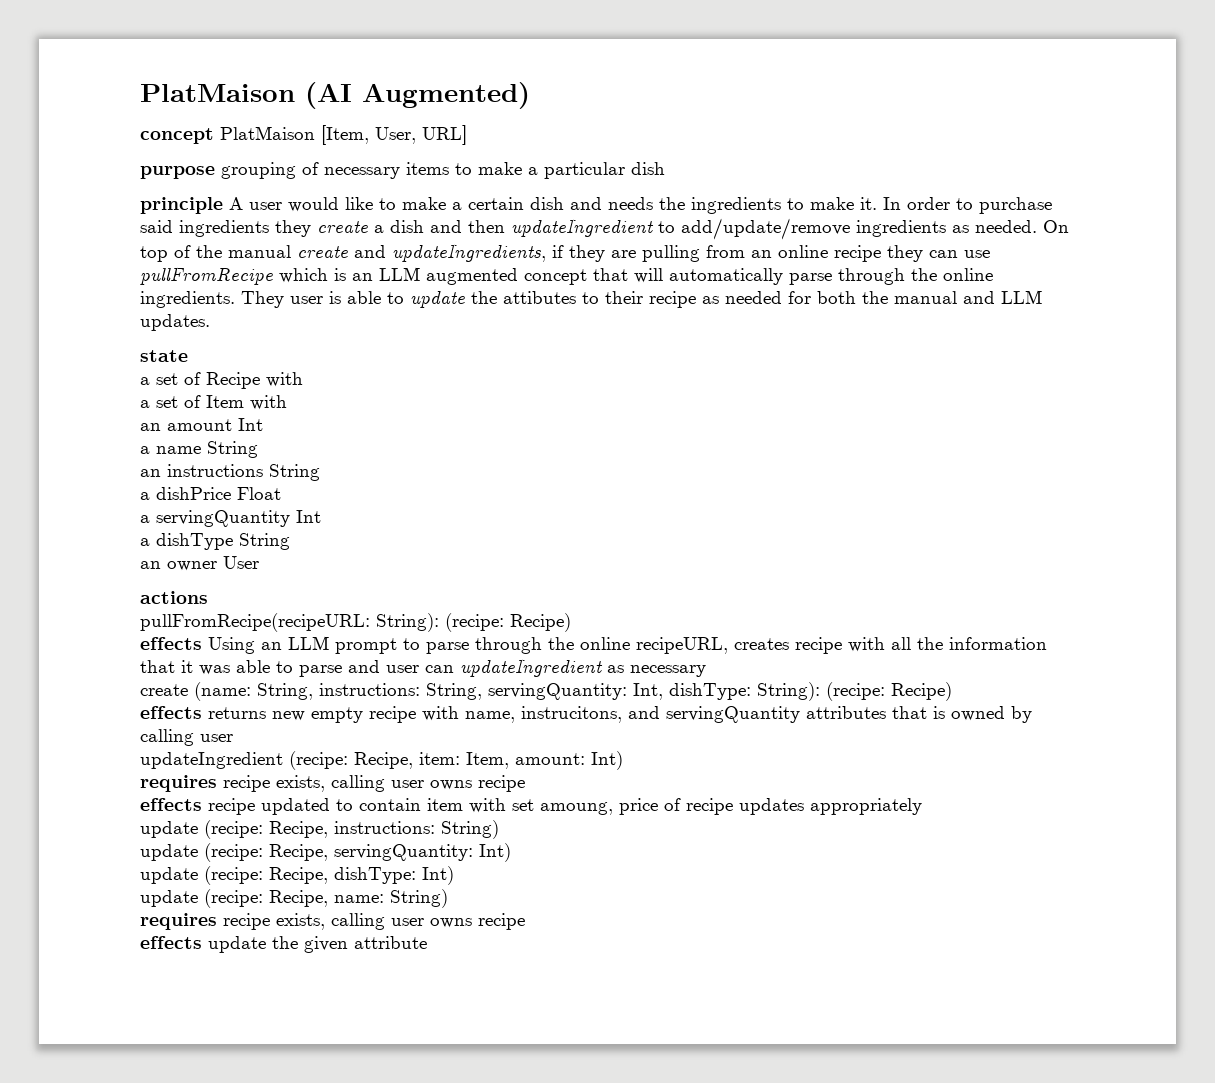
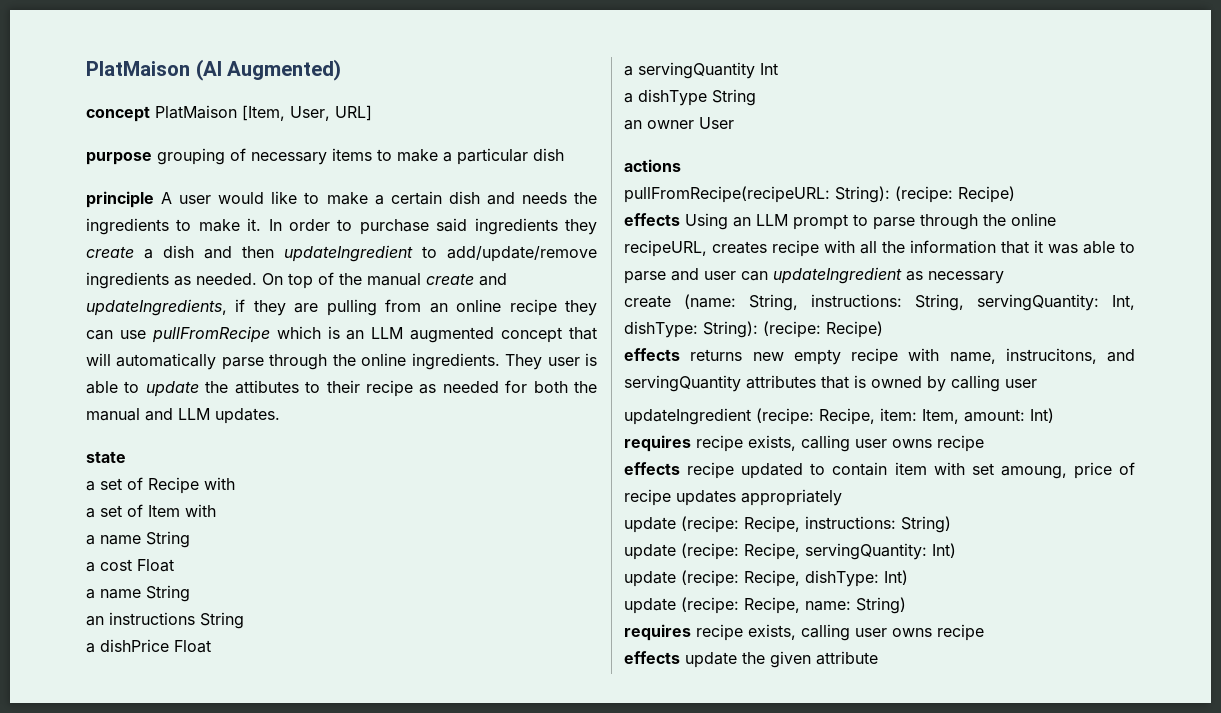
[140,418,263,431] an amount Int -> [86,531,190,548] [86,559,174,572] a name String // a cost Float

